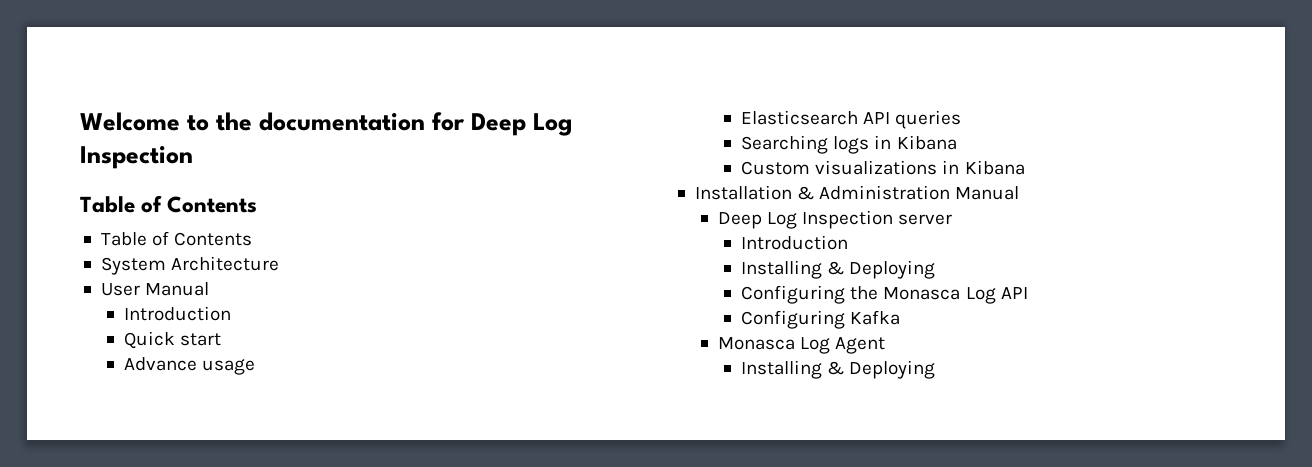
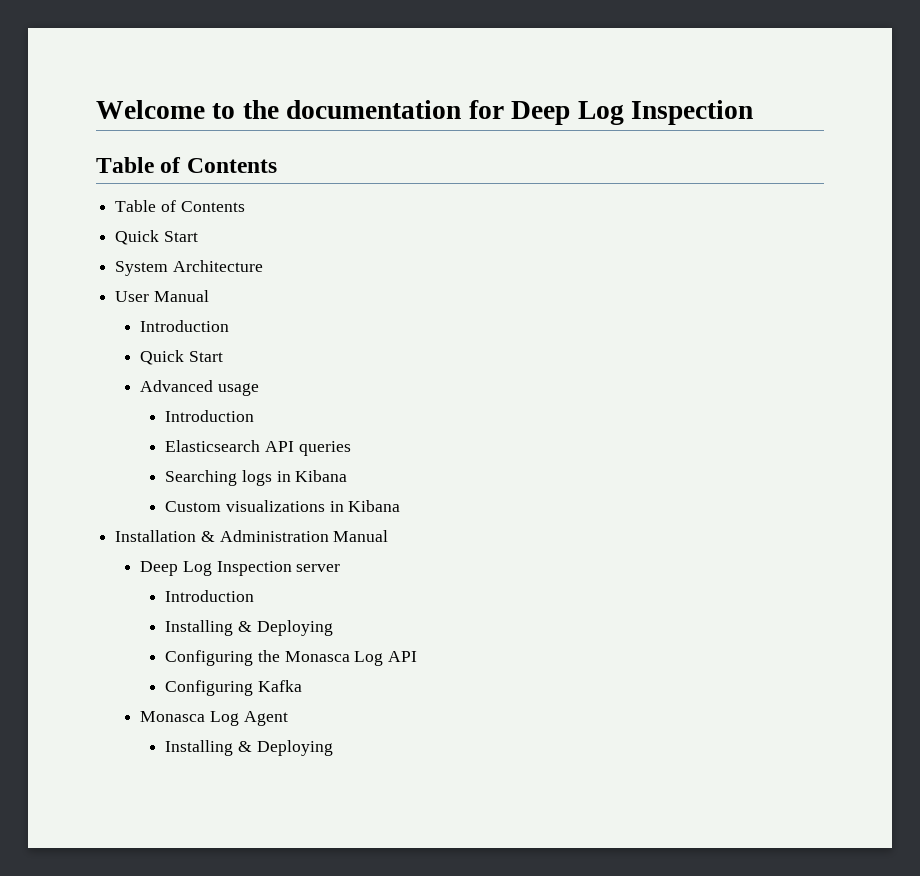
(253, 239) none -> [115,230,198,245] // Quick Start
[180,333,222,346] [124,357,198,371] start // Advance -> [189,351,224,362] [140,380,214,392] Start // Advanced
(256, 367) none -> [165,410,255,422] // Introduction

